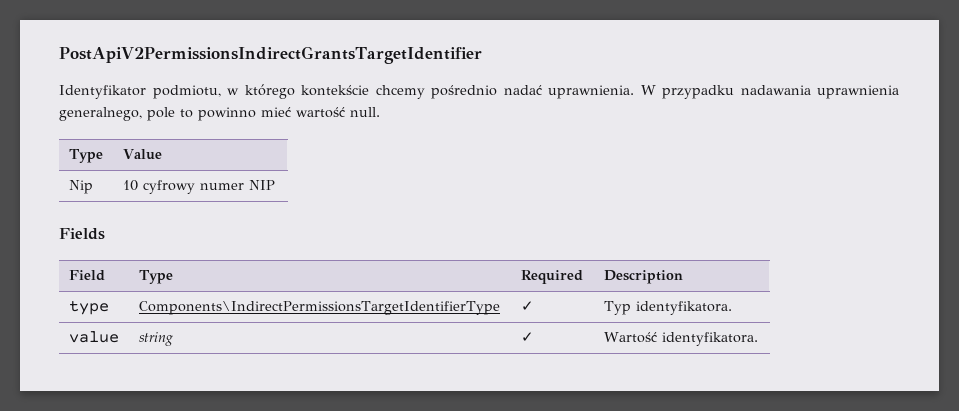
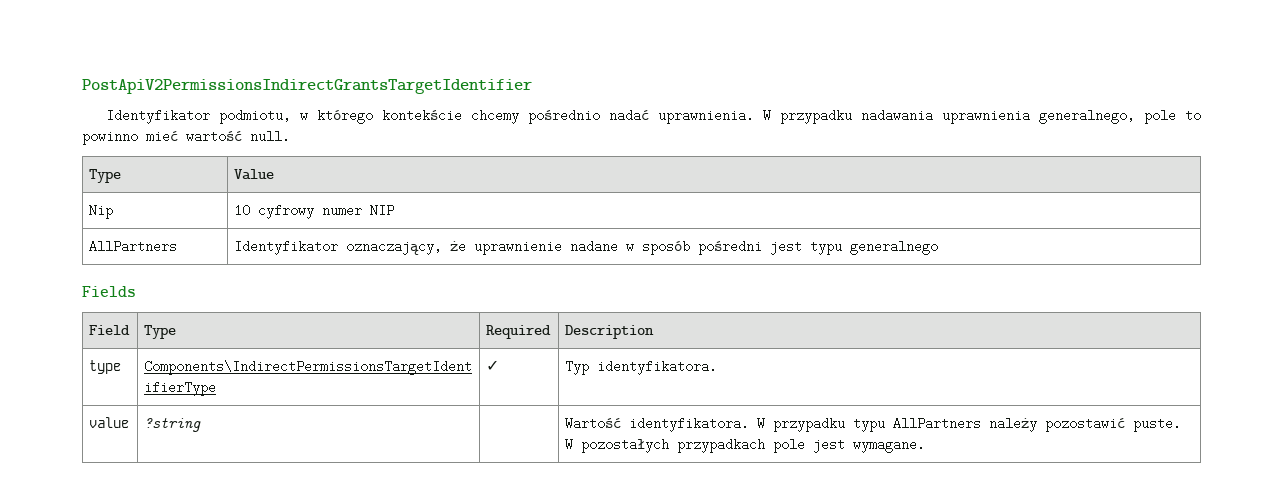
(275, 185) none -> [89,240,178,253] [234,240,939,255] // AllPartners | Identyfikator oznaczający, że uprawnienie nadane w sposób pośredni jest typu generalnego
[138,332,173,346] [520,332,534,342] string | ✓ -> [144,418,202,432] ?string |
(758, 339) none -> [757,417,1182,432] [565,438,926,453] W przypadku typu AllPartners należy pozostawić puste. W pozostałych przypadkach pole jest wymagane.

